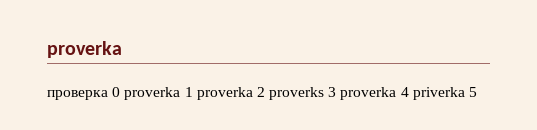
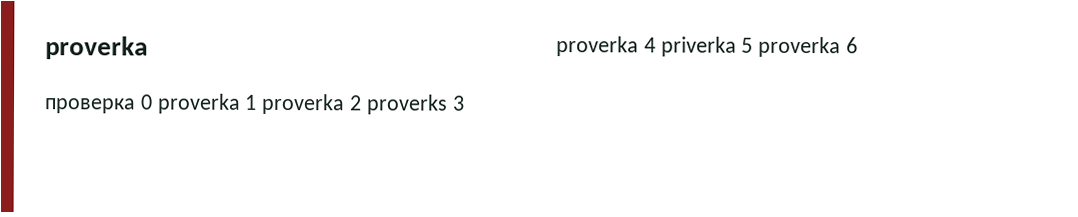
(478, 92) none -> [758,36,859,58] proverka 6

